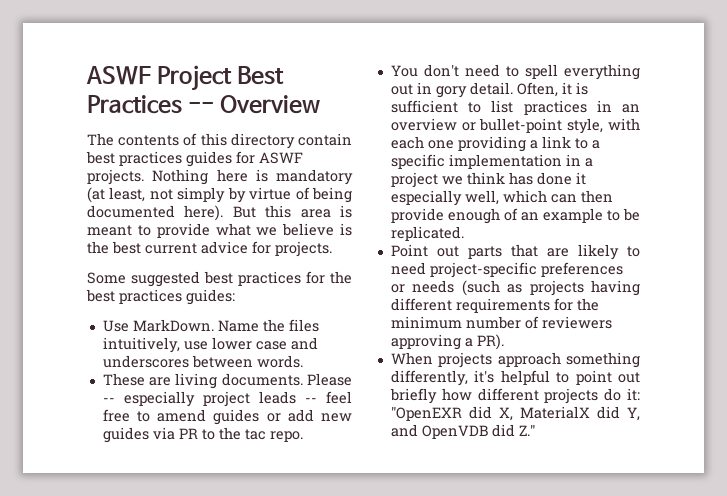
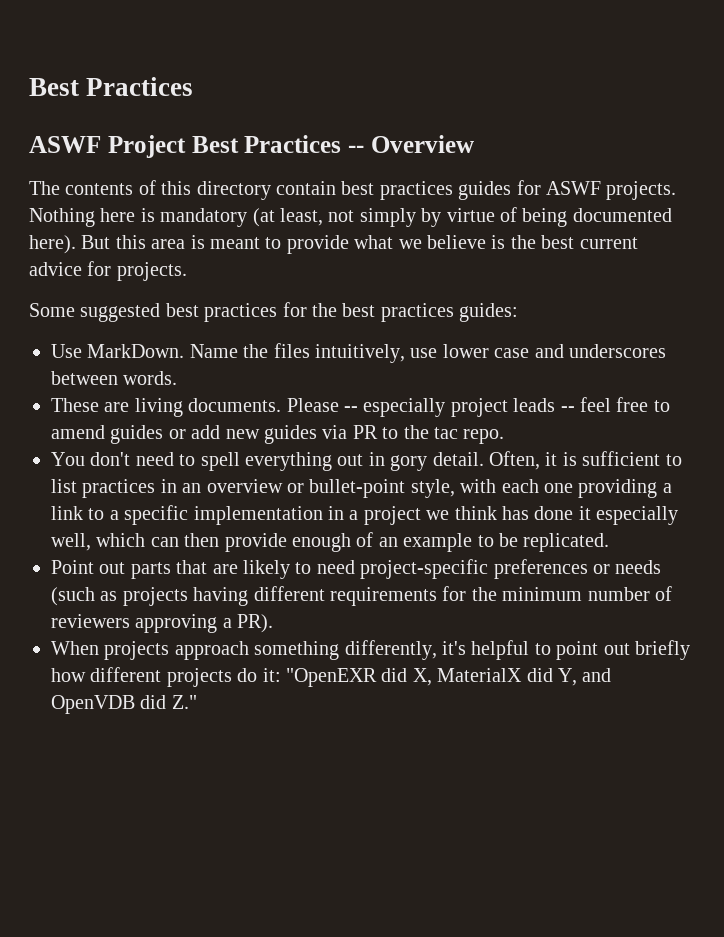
(86, 75) none -> [29,77,194,96] Best Practices //

